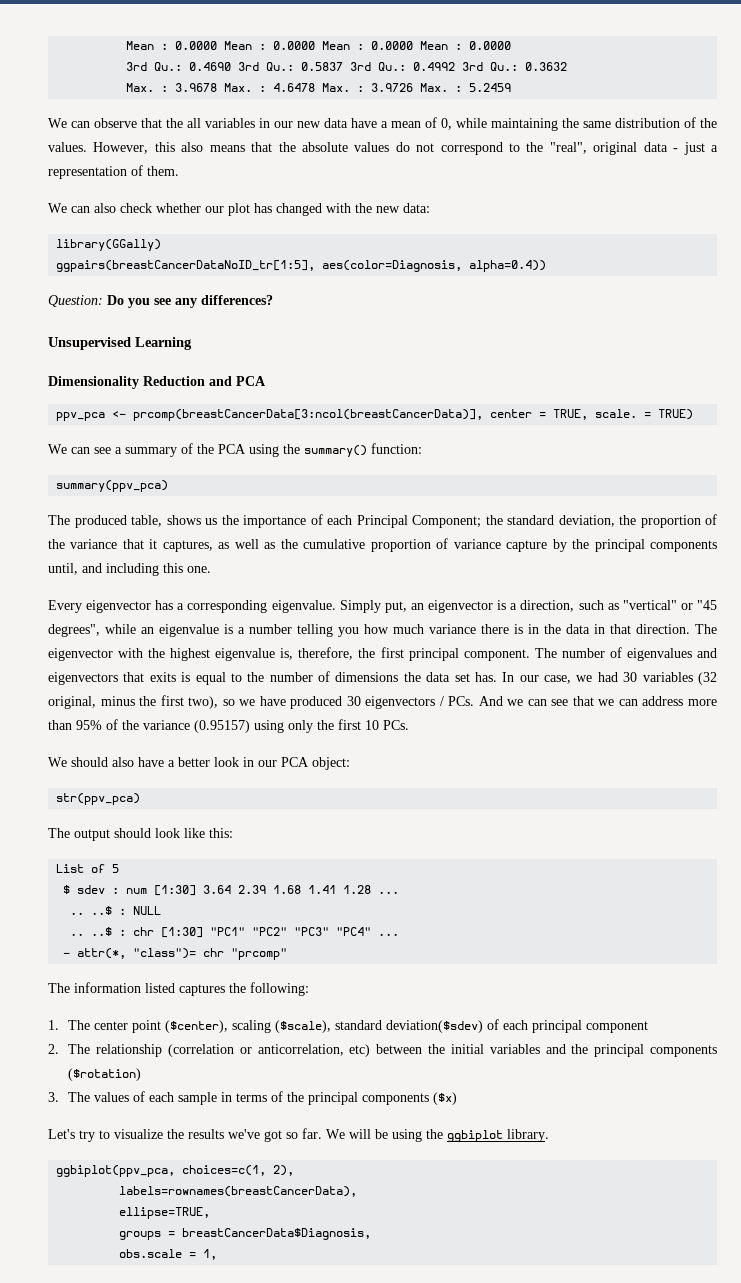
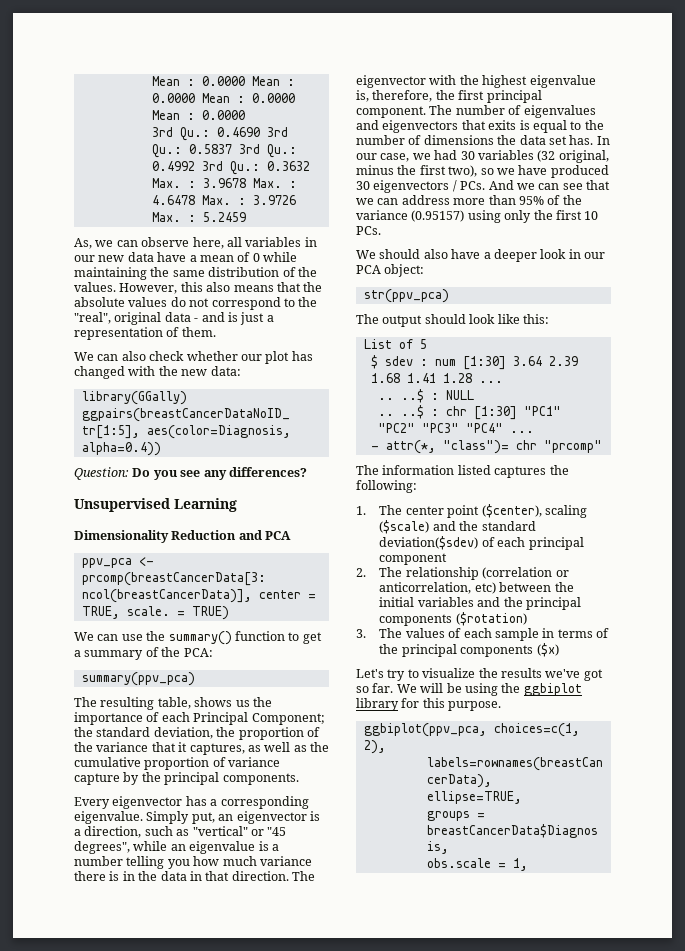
[48,118,183,128] We can observe that the -> [74,237,224,249] As, we can observe here,
[441,118,452,130] 0, -> [252,253,260,262] 0
(679, 150) none -> [201,312,238,322] and is
[94,443,422,457] see a summary of the PCA using the summary() function: -> [121,631,322,645] [74,647,213,660] use the summary() function to get a summary of the PCA:
[74,515,127,528] produced -> [100,697,155,710] resulting
[650,540,718,552] [48,563,211,576] components until, and including this one. -> [222,773,299,785] components.
[178,757,210,767] better -> [493,249,537,262] deeper
[275,1020,332,1033] ($scale), -> [379,520,479,534] ($scale) and the
[507,1129,549,1142] library. -> [356,698,502,711] library for this purpose.

